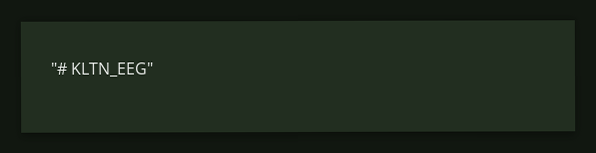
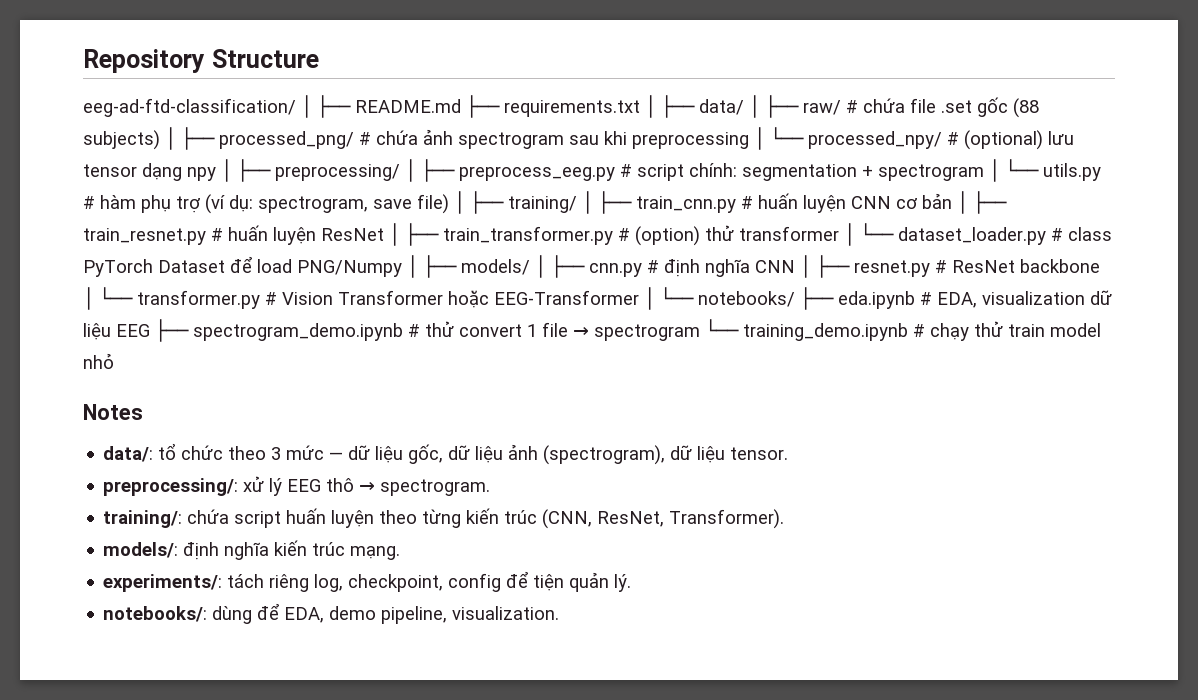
[50,62,155,78] "# KLTN_EEG" -> [83,49,319,73] [83,95,1039,118] [83,127,1074,150] [83,159,1101,182] [83,191,1007,214] [83,223,1112,246] [83,255,1100,278] [83,287,1112,310] [83,319,1101,342] [83,353,114,369] [83,404,143,420] [103,443,789,465] [103,476,491,496] [103,508,785,529] [103,540,401,560] [103,571,632,592] [103,603,560,624] Repository Structure // eeg-ad-ftd-classification/ │ ├── README.md ├── requirements.txt │ ├── data/ │ ├── raw/ # chứa file .set gốc (88 subjects) │ ├── processed_png/ # chứa ảnh spectrogram sau khi preprocessing │ └── processed_npy/ # (optional) lưu tensor dạng npy │ ├── preprocessing/ │ ├── preprocess_eeg.py # script chính: segmentation + spectrogram │ └── utils.py # hàm phụ trợ (ví dụ: spectrogram, save file) │ ├── training/ │ ├── train_cnn.py # huấn luyện CNN cơ bản │ ├── train_resnet.py # huấn luyện ResNet │ ├── train_transformer.py # (option) thử transformer │ └── dataset_loader.py # class PyTorch Dataset để load PNG/Numpy │ ├── models/ │ ├── cnn.py # định nghĩa CNN │ ├── resnet.py # ResNet backbone │ └── transformer.py # Vision Transformer hoặc EEG-Transformer │ └── notebooks/ ├── eda.ipynb # EDA, visualization dữ liệu EEG ├── spectrogram_demo.ipynb # thử convert 1 file → spectrogram └── training_demo.ipynb # chạy thử train model nhỏ // Notes // data/: tổ chức theo 3 mức — dữ liệu gốc, dữ liệu ảnh (spectrogram), dữ liệu tensor. // preprocessing/: xử lý EEG thô → spectrogram. // training/: chứa script huấn luyện theo từng kiến trúc (CNN, ResNet, Transformer). // models/: định nghĩa kiến trúc mạng. // experiments/: tách riêng log, checkpoint, config để tiện quản lý. // notebooks/: dùng để EDA, demo pipeline, visualization.

